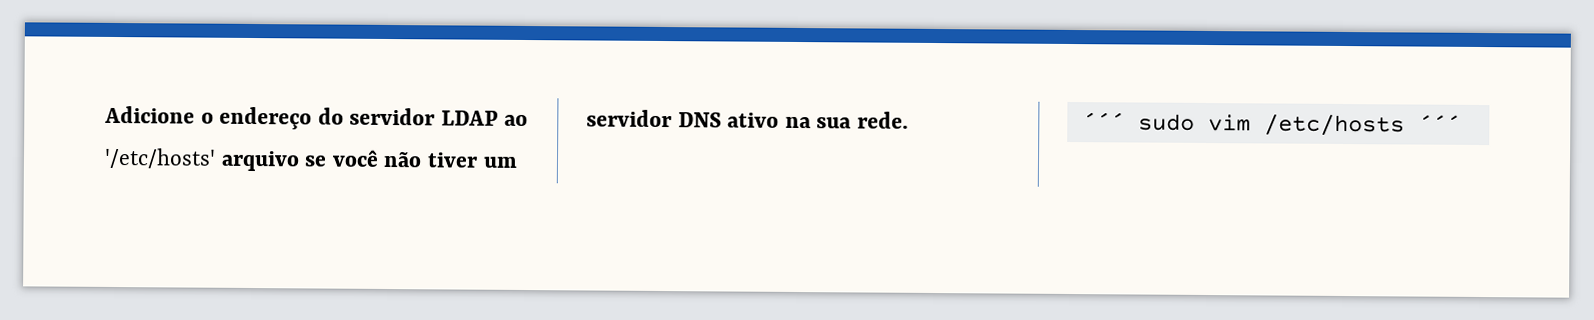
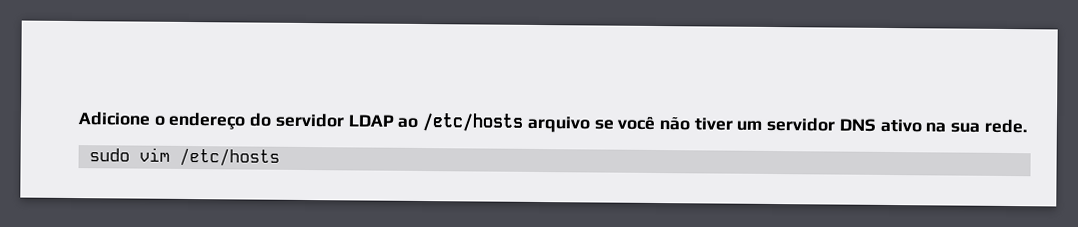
[104,147,216,169] '/etc/hosts' -> [422,113,524,132] /etc/hosts
[1081,112,1125,130] ´´´ -> (1027, 126) none
[1417,114,1461,132] ´´´ -> (280, 157) none

